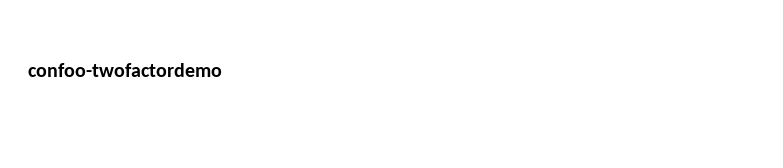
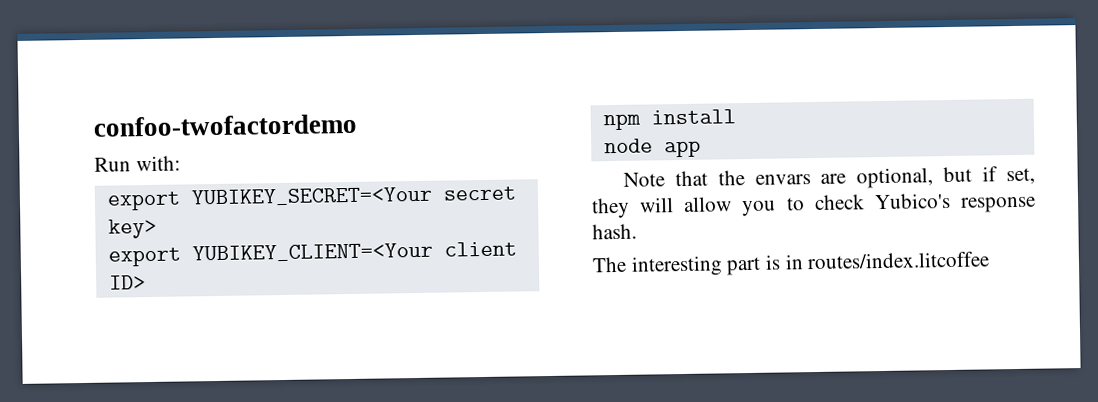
(222, 70) none -> [94,155,181,172] [106,186,516,211] [107,218,157,239] [107,241,517,267] [108,275,146,290] [602,109,736,131] [603,138,701,158] [622,166,1035,189] [591,192,1036,219] [592,223,637,240] [592,251,991,277] // Run with: // export YUBIKEY_SECRET=<Your secret key> // export YUBIKEY_CLIENT=<Your client ID> // npm install // node app // Note that the envars are optional, but if set, they will allow you to check Yubico's response hash. // The interesting part is in routes/index.litcoffee

